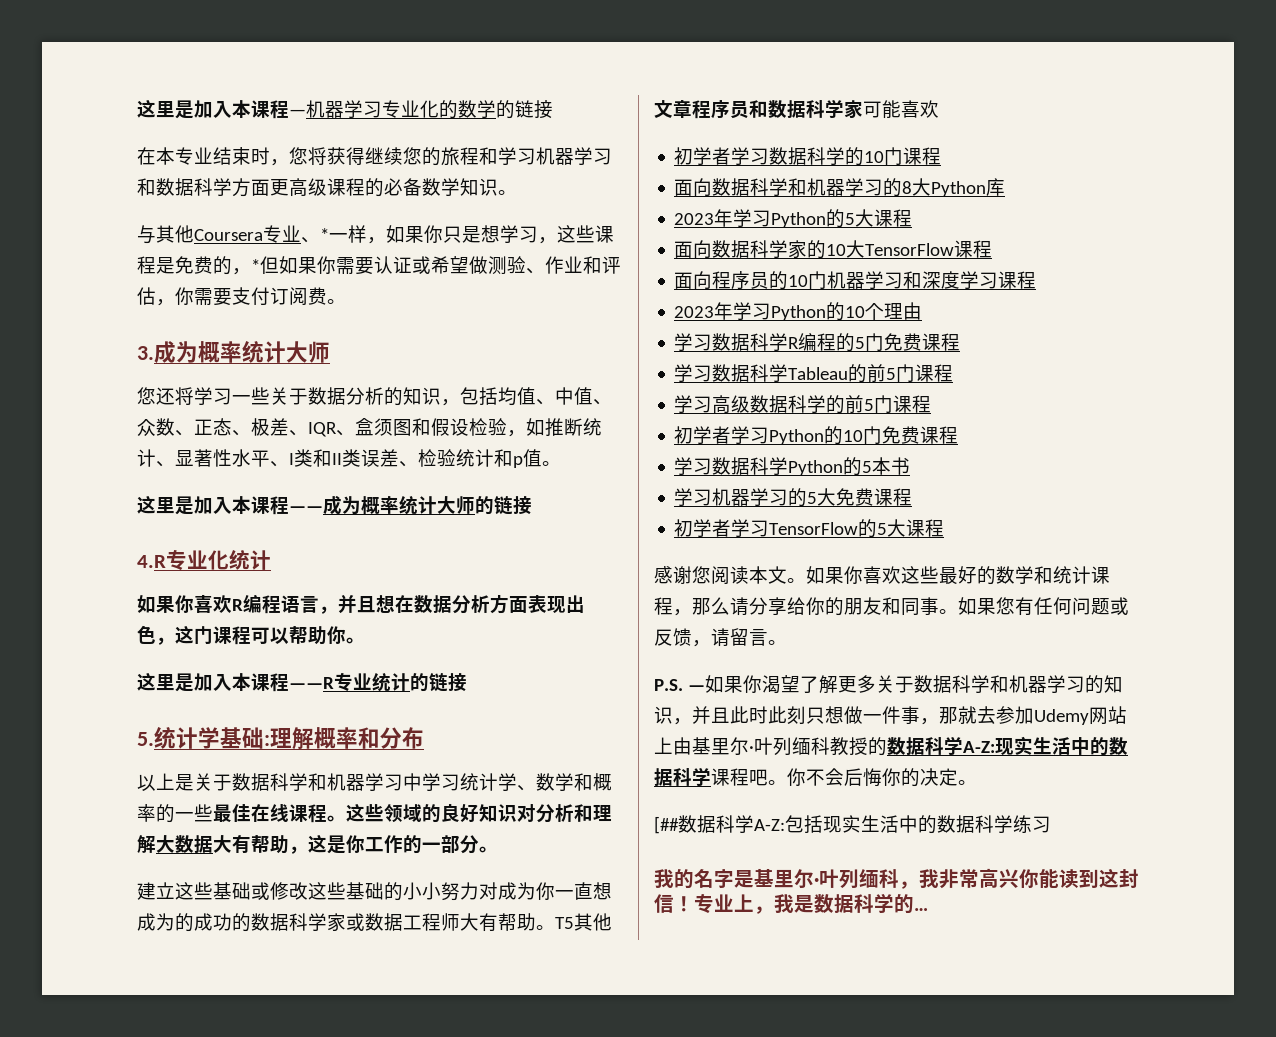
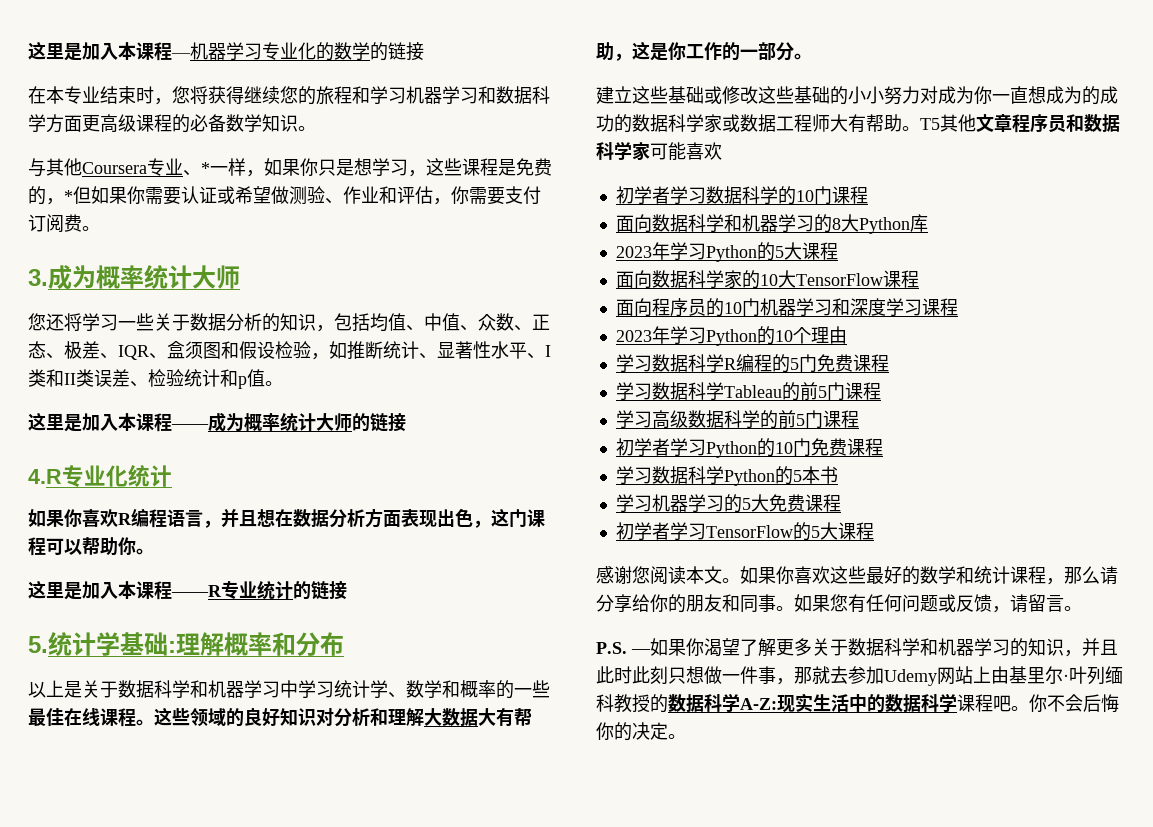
[654,815,1051,834] [654,868,1139,889] [654,893,928,914] // [##数据科学A-Z:包括现实生活中的数据科学练习 // 我的名字是基里尔·叶列缅科，我非常高兴你能读到这封信！专业上，我是数据科学的… -> (686, 736) none

